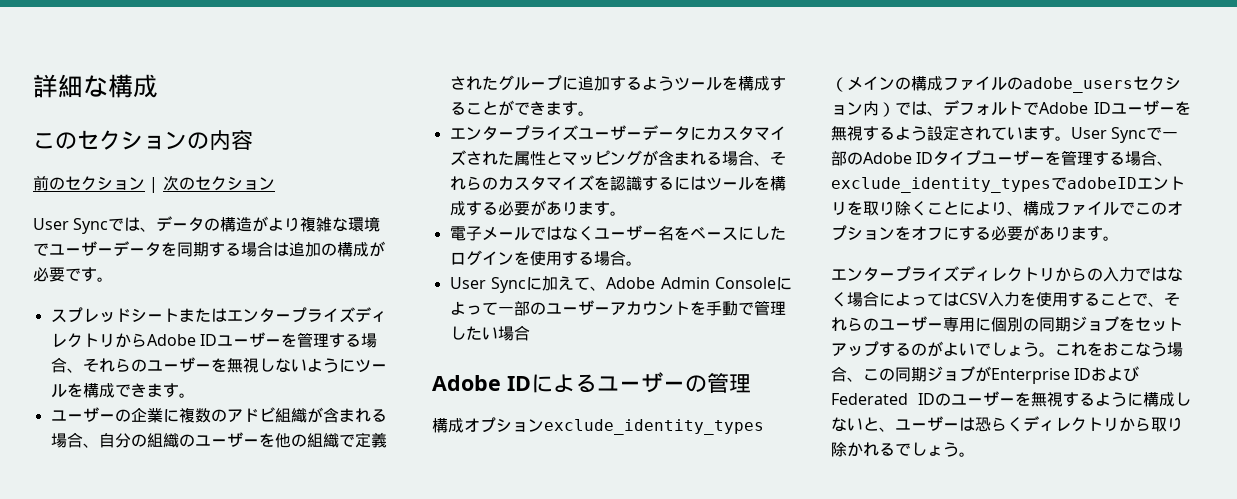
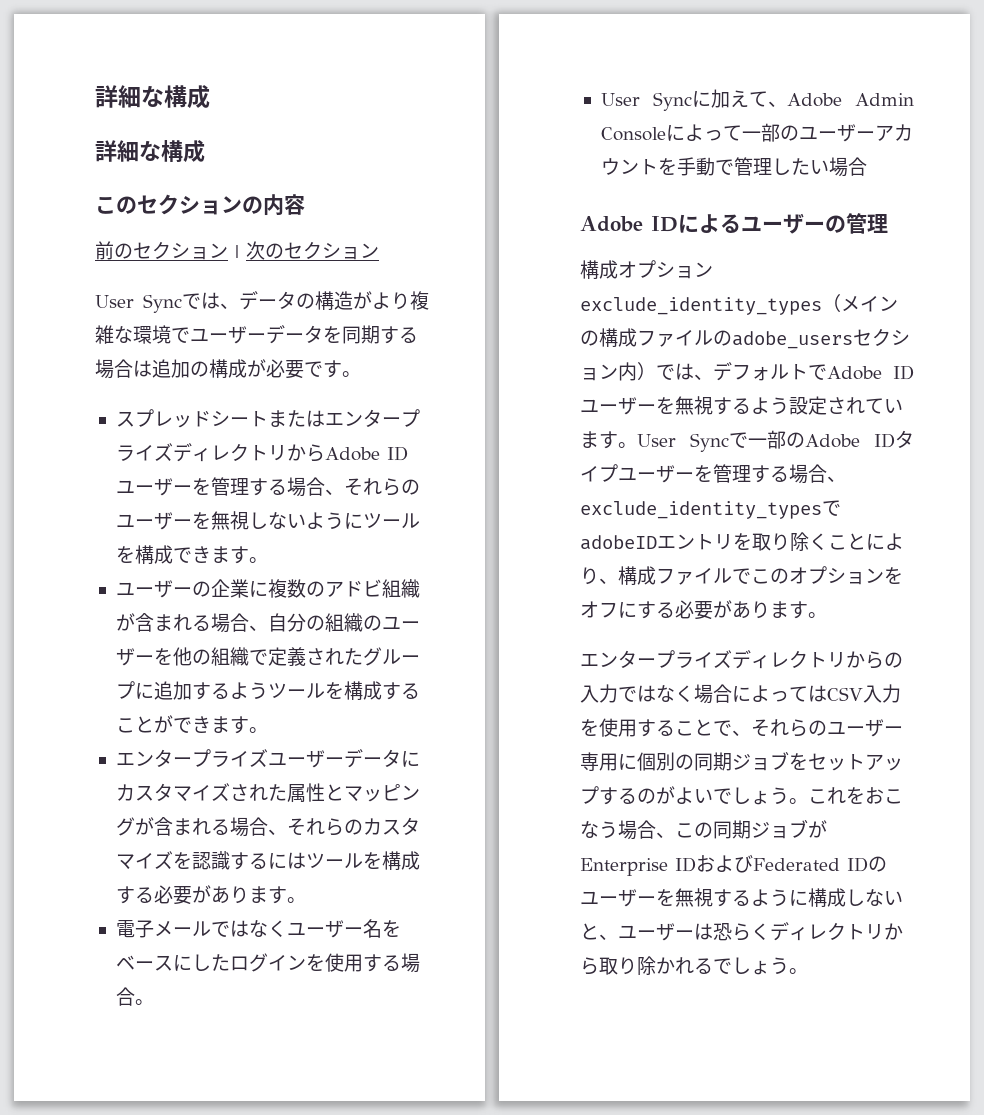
[33,74,158,98] 詳細な構成 -> [95,85,210,109] [95,140,205,163] 詳細な構成 // 詳細な構成

